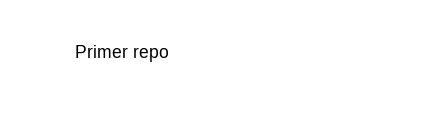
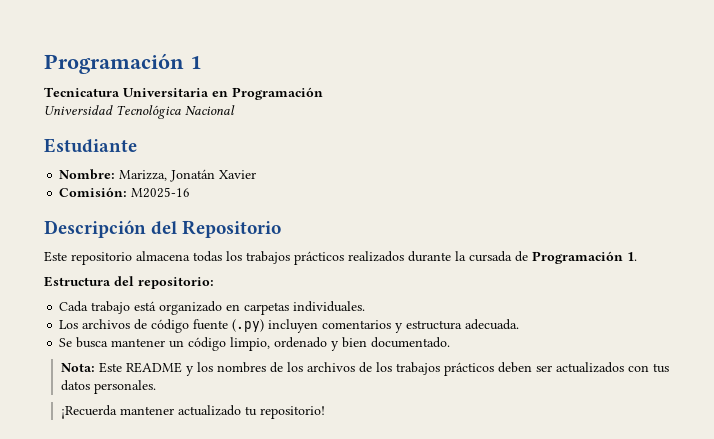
[75,45,169,62] Primer repo -> [44,53,201,74] [44,87,323,100] [44,105,235,119] [44,138,137,153] [59,169,257,182] [59,187,191,198] [44,220,282,238] [44,251,637,265] [44,276,214,289] [59,301,366,315] [59,319,520,333] [59,337,451,351] [60,362,669,376] [60,380,156,394] [60,405,325,419] Programación 1 // Tecnicatura Universitaria en Programación // Universidad Tecnológica Nacional // Estudiante // Nombre: Marizza, Jonatán Xavier // Comisión: M2025-16 // Descripción del Repositorio // Este repositorio almacena todas los trabajos prácticos realizados durante la cursada de Programación 1. // Estructura del repositorio: // Cada trabajo está organizado en carpetas individuales. // Los archivos de código fuente (.py) incluyen comentarios y estructura adecuada. // Se busca mantener un código limpio, ordenado y bien documentado. // Nota: Este README y los nombres de los archivos de los trabajos prácticos deben ser actualizados con tus datos personales. // ¡Recuerda mantener actualizado tu repositorio!

